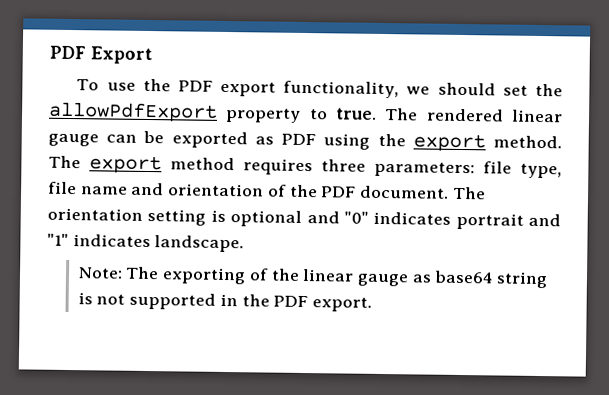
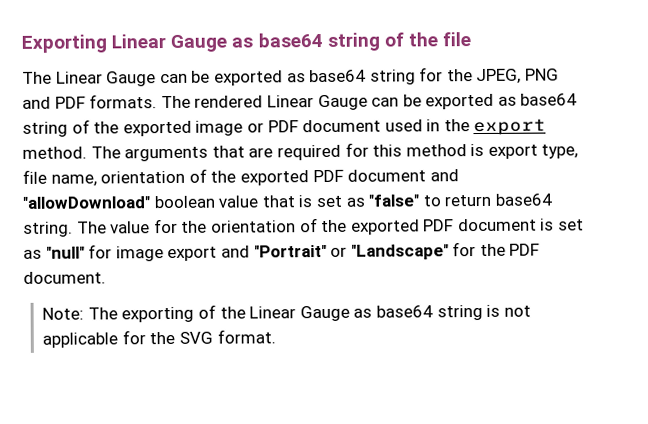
[49,45,153,65] [76,78,563,99] [48,101,563,123] [48,130,562,152] [48,155,562,179] [48,181,486,200] [47,207,561,230] [47,233,245,253] PDF Export // To use the PDF export functionality, we should set the allowPdfExport property to true. The rendered linear gauge can be exported as PDF using the export method. The export method requires three parameters: file type, file name and orientation of the PDF document. The orientation setting is optional and "0" indicates portrait and "1" indicates landscape. -> [21,32,472,53] [22,67,560,87] [22,93,578,111] [22,118,547,137] [22,142,579,162] [22,168,459,187] [22,193,552,209] [23,218,585,237] [23,242,541,262] [23,271,106,284] Exporting Linear Gauge as base64 string of the file // The Linear Gauge can be exported as base64 string for the JPEG, PNG and PDF formats. The rendered Linear Gauge can be exported as base64 string of the exported image or PDF document used in the export method. The arguments that are required for this method is export type, file name, orientation of the exported PDF document and "allowDownload" boolean value that is set as "false" to return base64 string. The value for the orientation of the exported PDF document is set as "null" for image export and "Portrait" or "Landscape" for the PDF document.
[302,268,410,287] linear gauge -> [249,305,350,322] Linear Gauge
[129,292,373,312] supported in the PDF export. -> [42,329,276,348] applicable for the SVG format.

